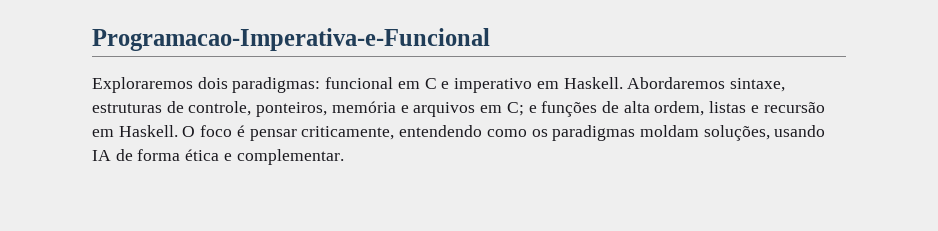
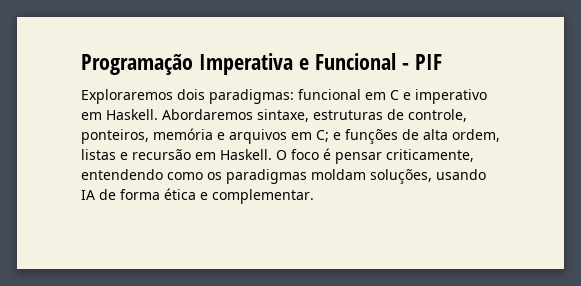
[92,28,490,51] Programacao-Imperativa-e-Funcional -> [81,53,442,75] Programação Imperativa e Funcional - PIF

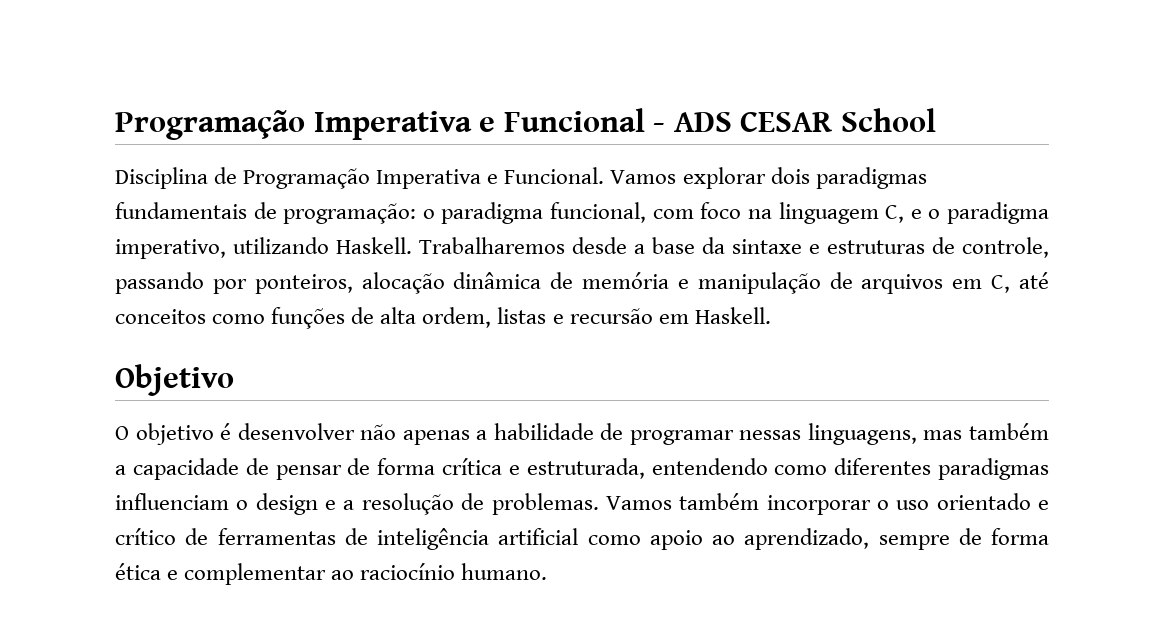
[414,54,442,70] [81,89,487,104] [81,109,467,122] [81,128,341,144] PIF // Exploraremos dois paradigmas: funcional em C e imperativo em Haskell. Abordaremos sintaxe, estruturas de controle, ponteiros, memória e arquivos em C; e -> [673,108,936,132] [115,167,927,189] [115,202,1050,224] [115,237,1049,259] [115,272,1049,294] [115,309,266,324] ADS CESAR School // Disciplina de Programação Imperativa e Funcional. Vamos explorar dois paradigmas fundamentais de programação: o paradigma funcional, com foco na linguagem C, e o paradigma imperativo, utilizando Haskell. Trabalharemos desde a base da sintaxe e estruturas de controle, passando por ponteiros, alocação dinâmica de memória e manipulação de arquivos em C, até conceitos como
[276,148,474,164] [81,169,486,184] [81,188,314,204] O foco é pensar criticamente, entendendo como os paradigmas moldam soluções, usando IA de forma ética e complementar. -> [115,364,234,396] [115,423,1049,445] [115,458,1049,480] [115,493,1049,515] [115,528,1049,550] [115,563,548,585] // Objetivo // O objetivo é desenvolver não apenas a habilidade de programar nessas linguagens, mas também a capacidade de pensar de forma crítica e estruturada, entendendo como diferentes paradigmas influenciam o design e a resolução de problemas. Vamos também incorporar o uso orientado e crítico de ferramentas de inteligência artificial como apoio ao aprendizado, sempre de forma ética e complementar ao raciocínio humano.

